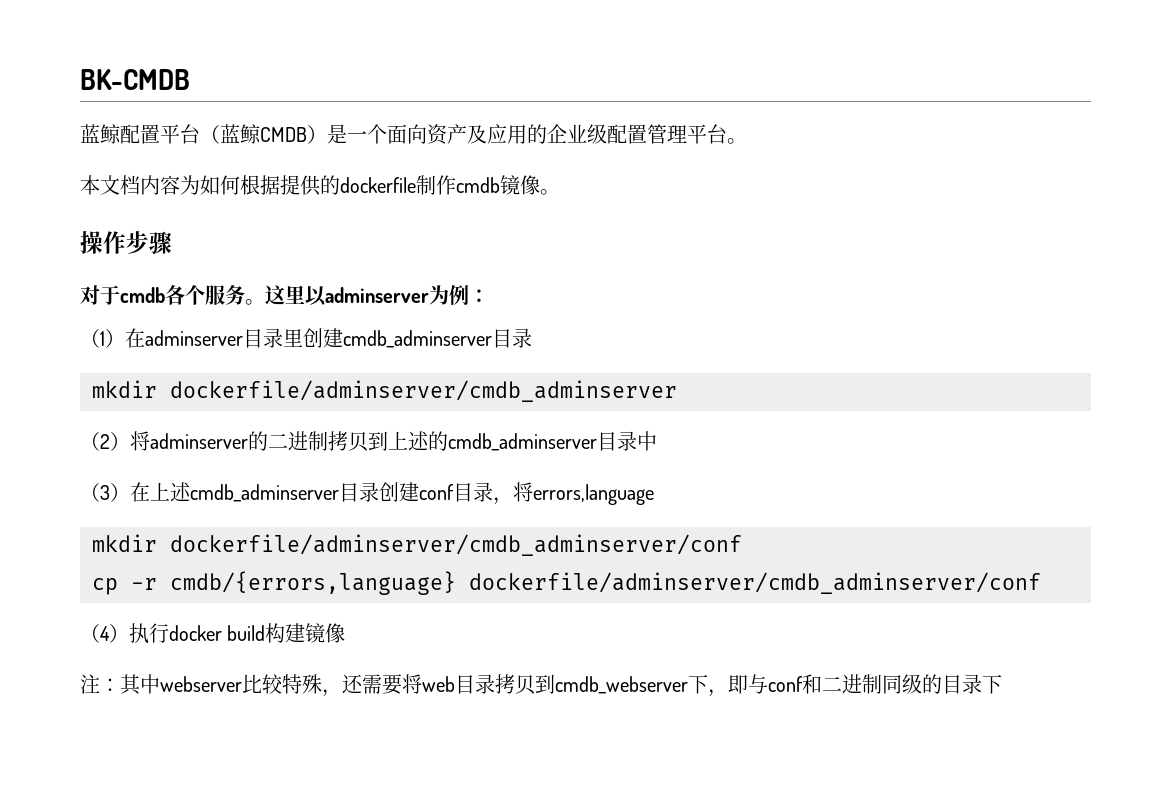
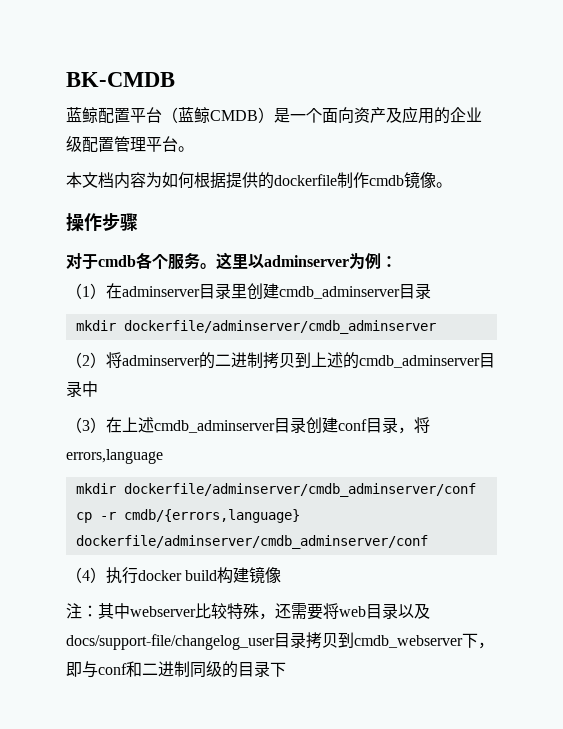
(495, 684) none -> [398,603,430,619] [66,632,306,650] 以及docs/support-file/changelog_user目录

